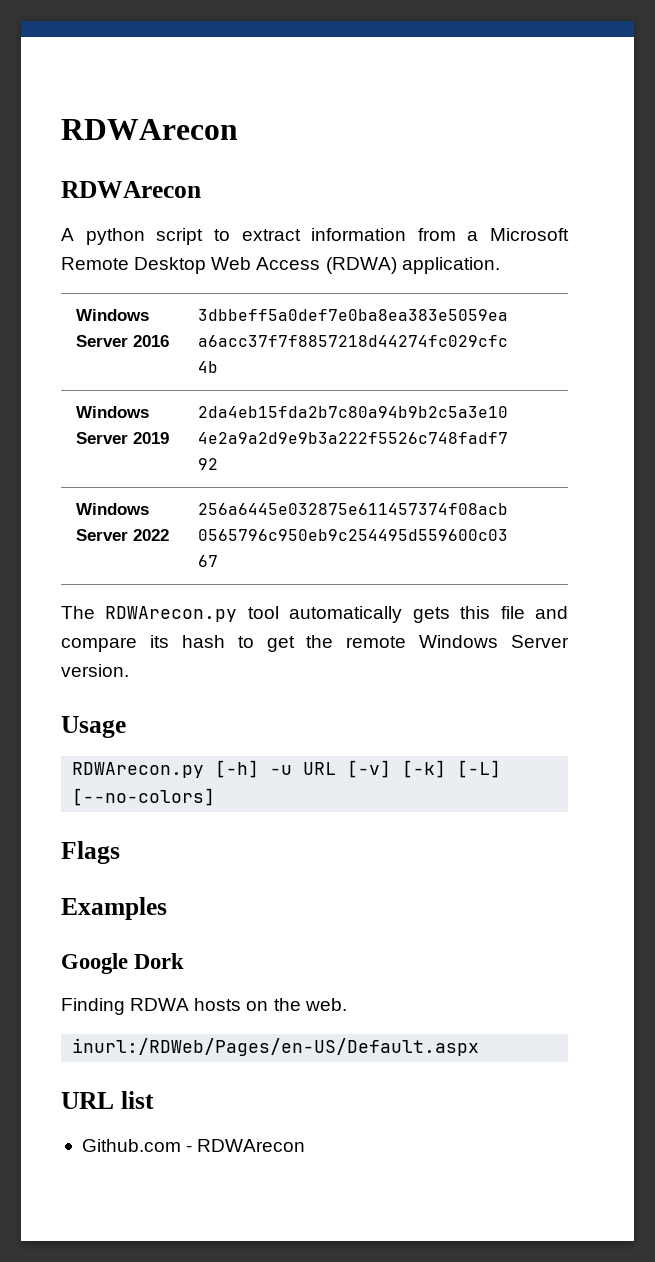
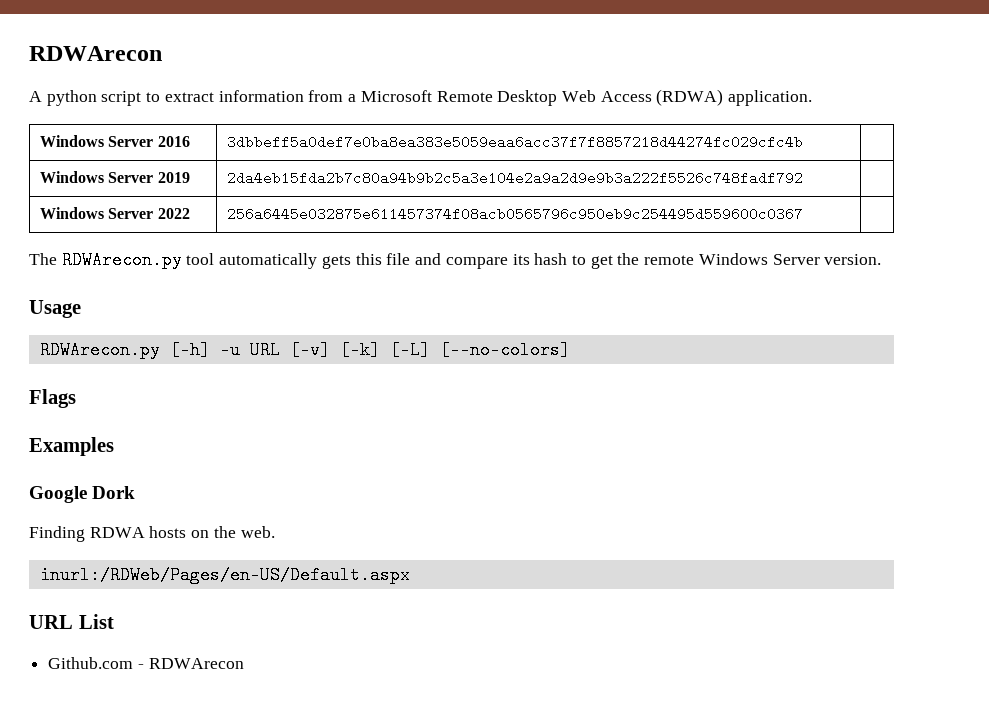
[61,119,238,140] [61,181,201,198] RDWArecon // RDWArecon -> [29,46,162,61] RDWArecon
[120,1091,154,1109] list -> [78,614,114,629] List

